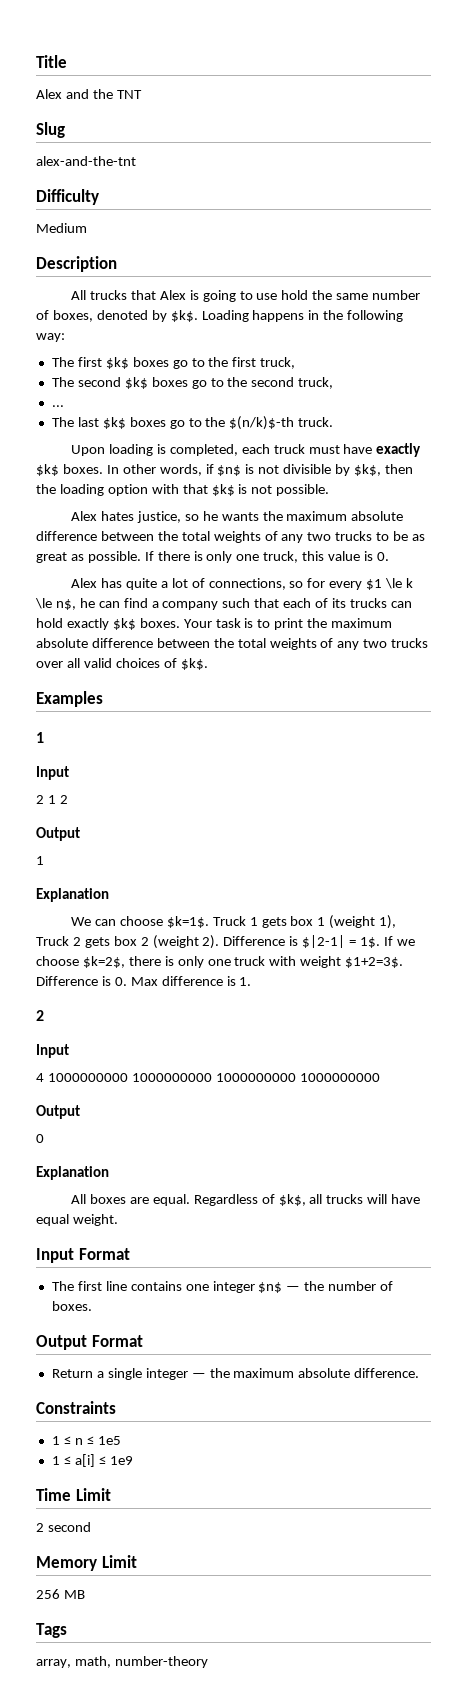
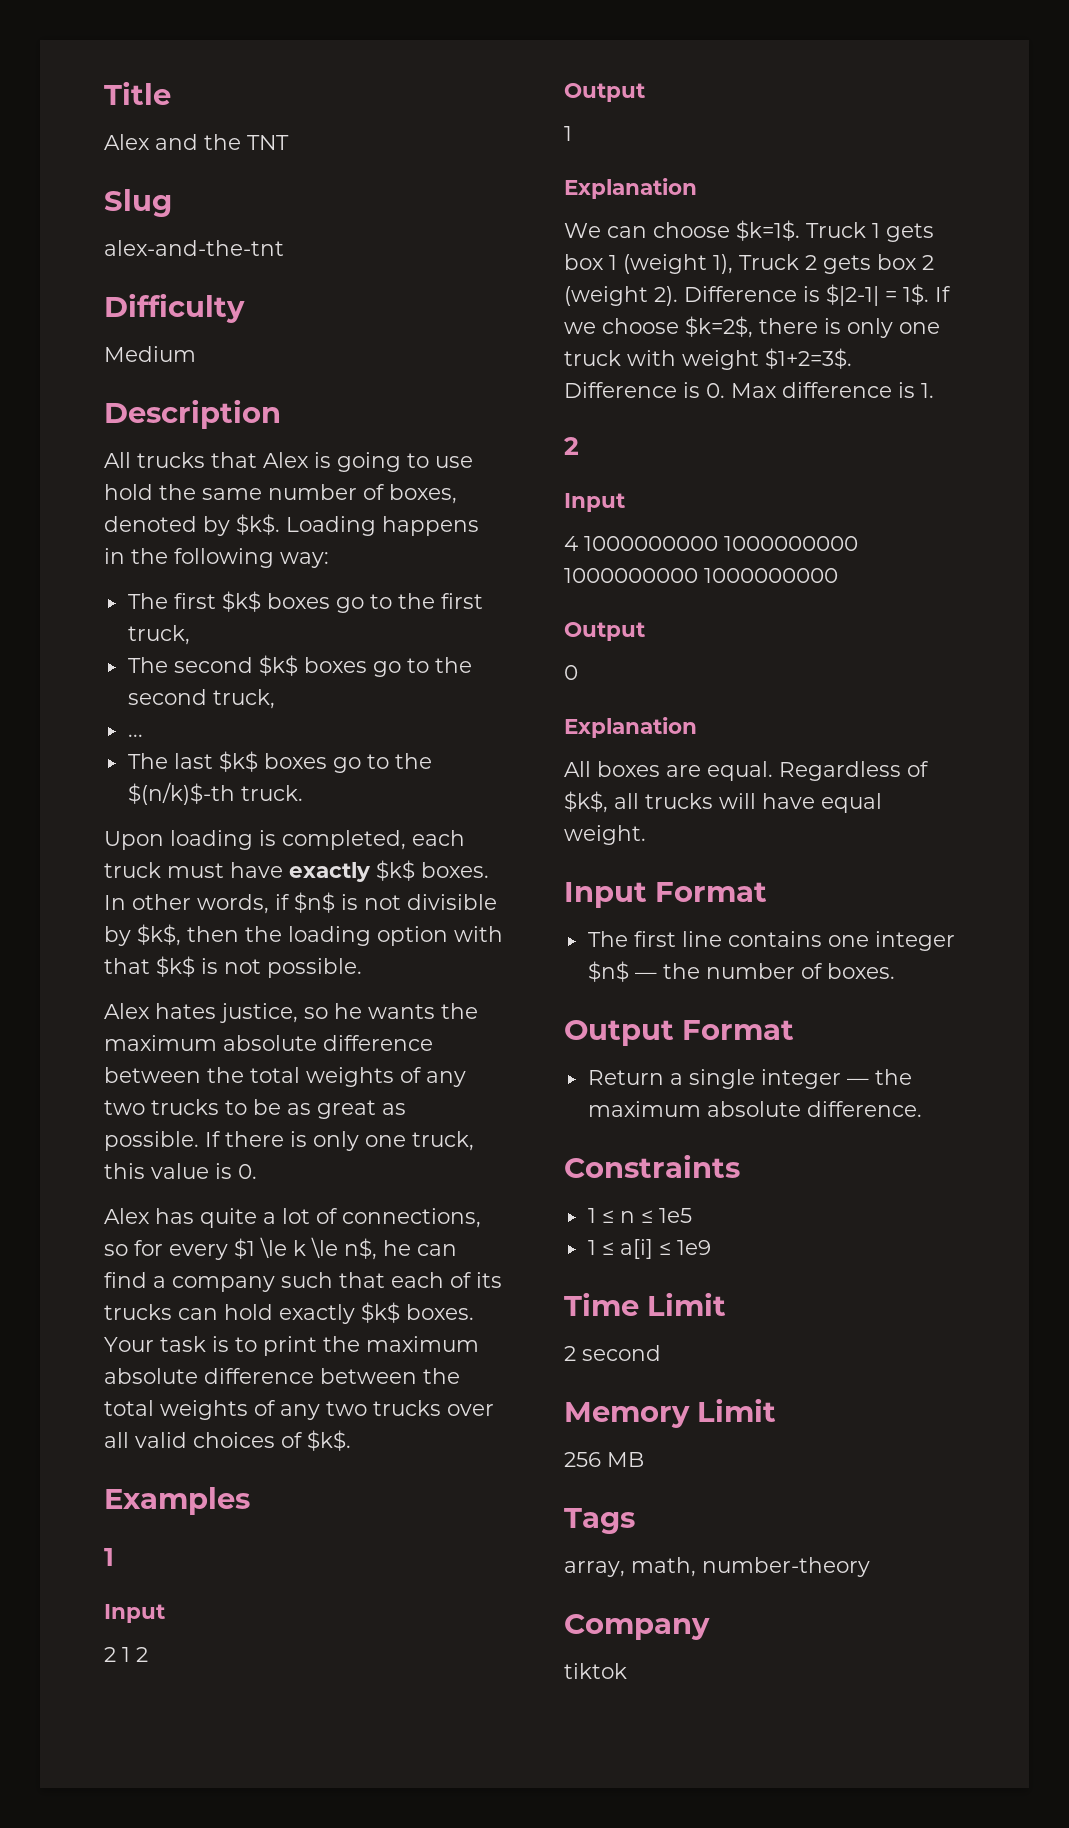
(208, 1662) none -> [564,1614,710,1640] [564,1663,627,1679] // Company // tiktok

